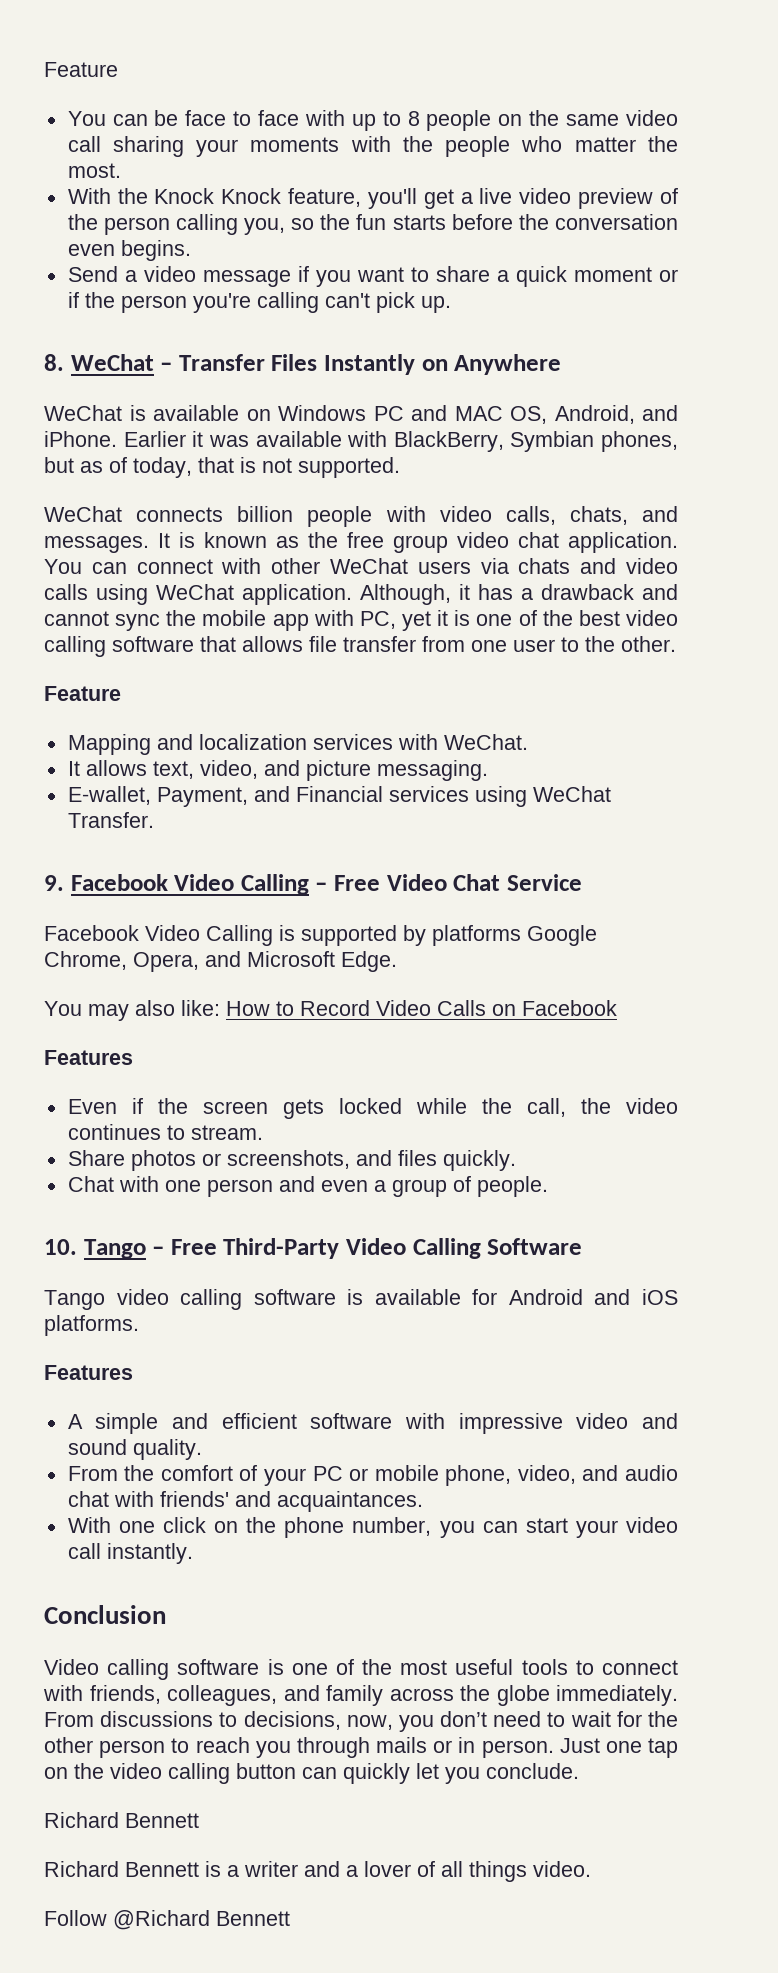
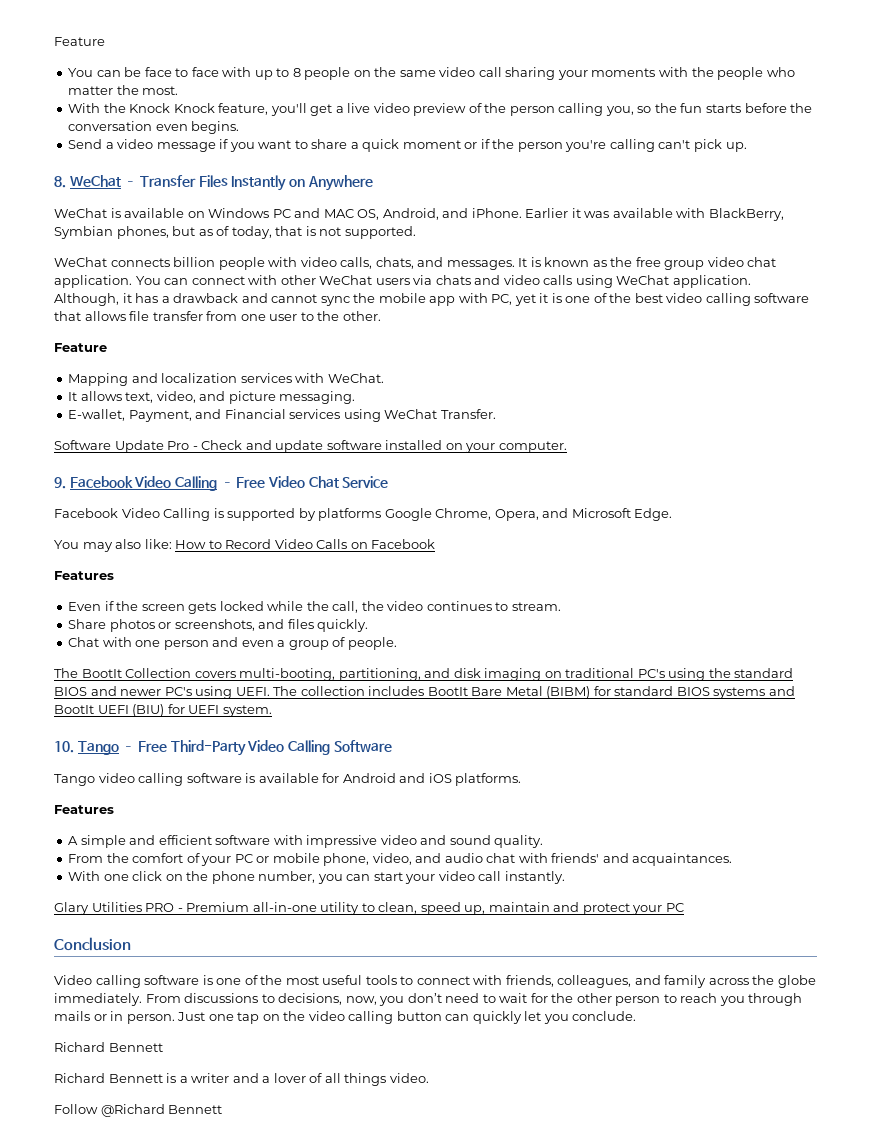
(154, 820) none -> [54,440,567,453] // Software Update Pro - Check and update software installed on your computer.
(548, 1186) none -> [54,668,794,681] [54,686,795,699] [54,704,272,717] // The BootIt Collection covers multi-booting, partitioning, and disk imaging on traditional PC's using the standard BIOS and newer PC's using UEFI. The collection includes BootIt Bare Metal (BIBM) for standard BIOS systems and BootIt UEFI (BIU) for UEFI system.
(193, 1553) none -> [54,902,684,915] // Glary Utilities PRO - Premium all-in-one utility to clean, speed up, maintain and protect your PC

